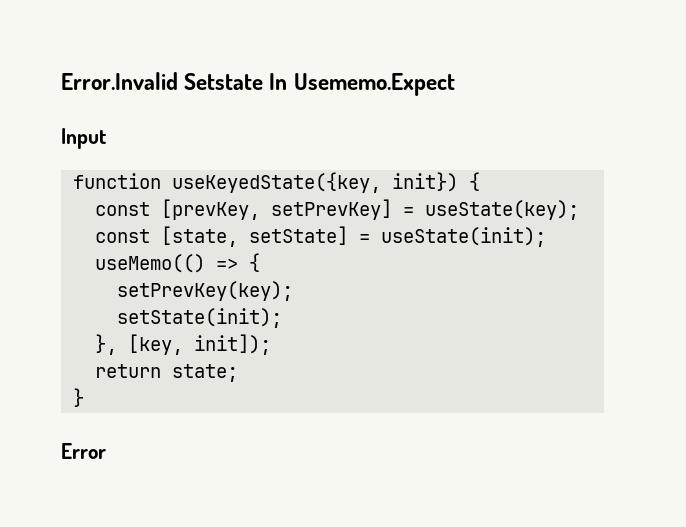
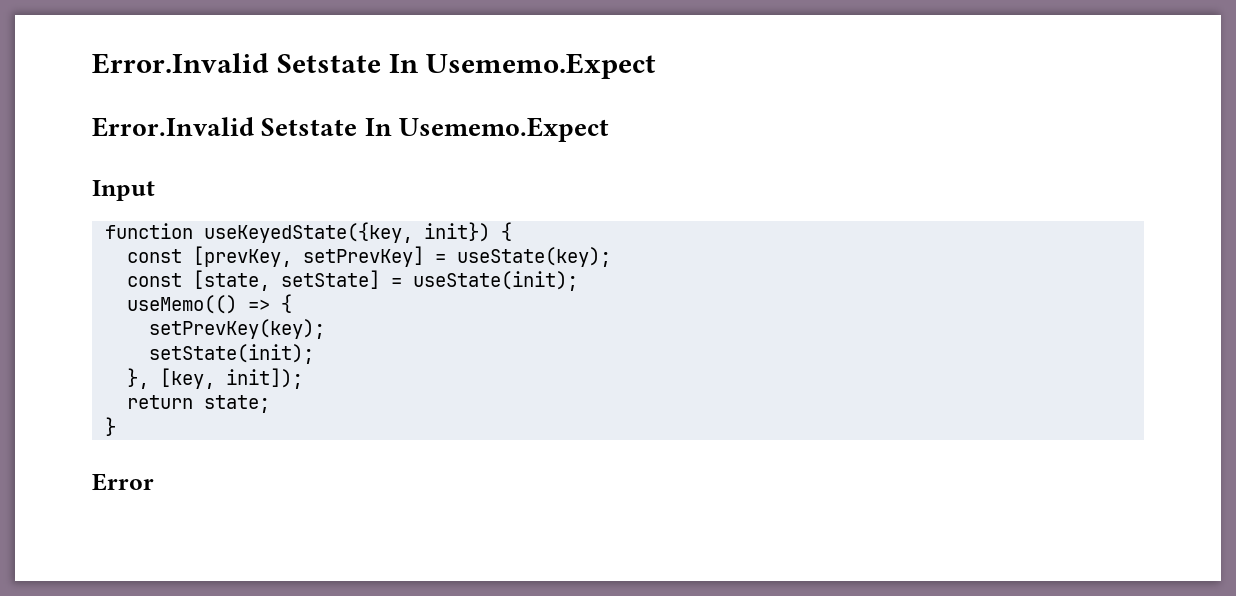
[61,72,455,96] Error.Invalid Setstate In Usememo.Expect -> [92,53,656,79] [92,117,609,142] Error.Invalid Setstate In Usememo.Expect // Error.Invalid Setstate In Usememo.Expect

